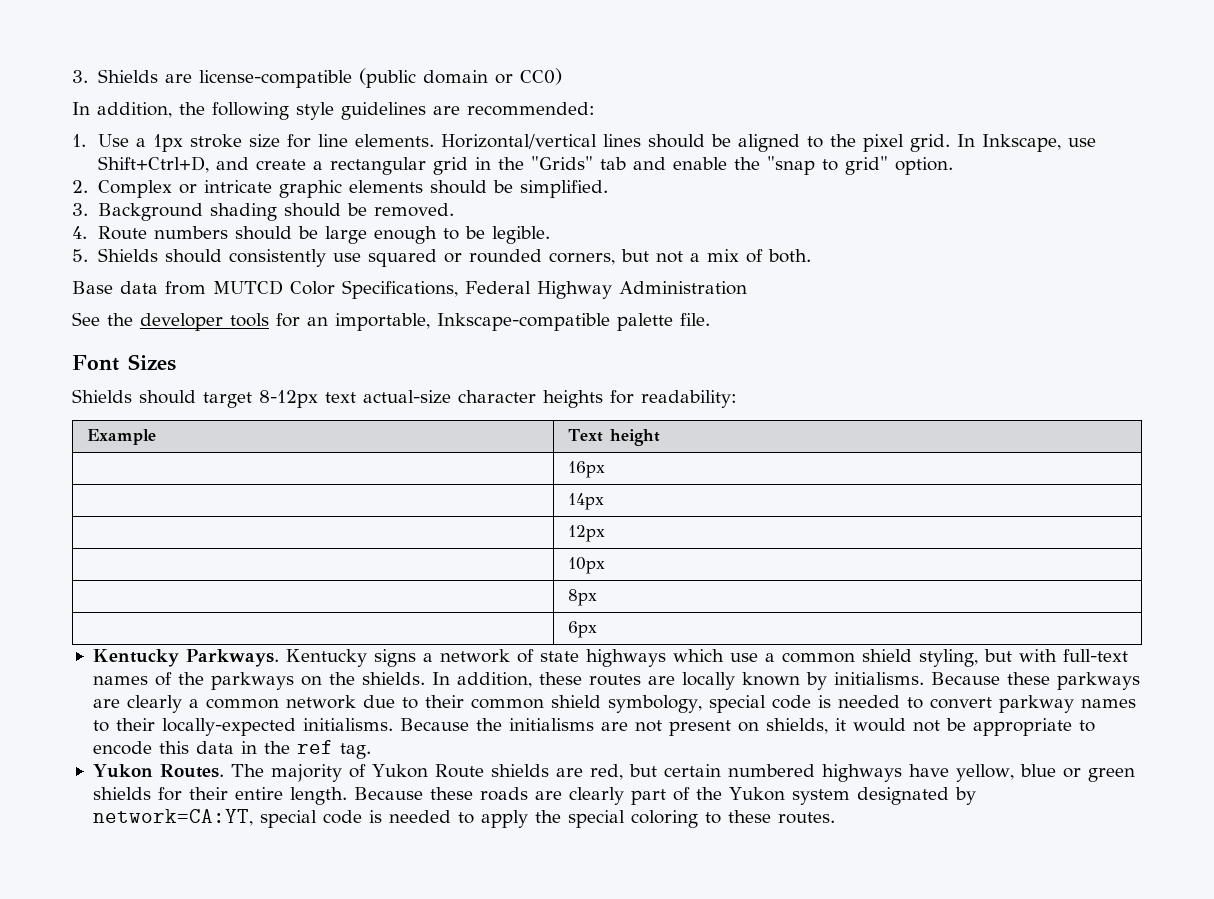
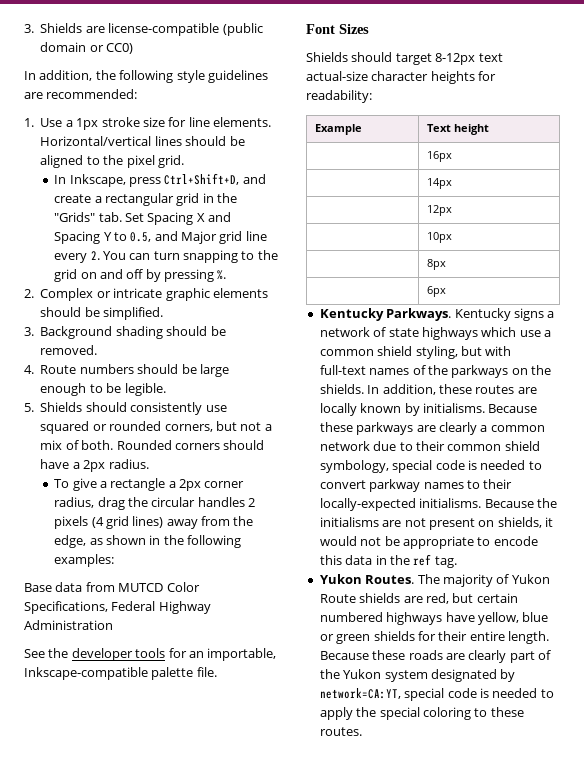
(950, 143) none -> (184, 161) //
[1067,138,1096,147] [97,156,209,173] use Shift+Ctrl+D, -> [128,173,240,187] press Ctrl+Shift+D,
[599,156,953,175] tab and enable the "snap to grid" option. -> [98,212,232,225] [54,231,267,244] [54,250,278,263] [54,269,227,282] tab. Set Spacing X and Spacing Y to 0.5, and Major grid line every 2. You can turn snapping to the grid on and off by pressing %.
(811, 256) none -> [116,440,265,450] [40,459,149,472] [54,478,245,491] [54,497,256,510] [54,516,254,529] [54,535,242,548] [54,554,115,567] Rounded corners should have a 2px radius. // To give a rectangle a 2px corner radius, drag the circular handles 2 pixels (4 grid lines) away from the edge, as shown in the following examples:

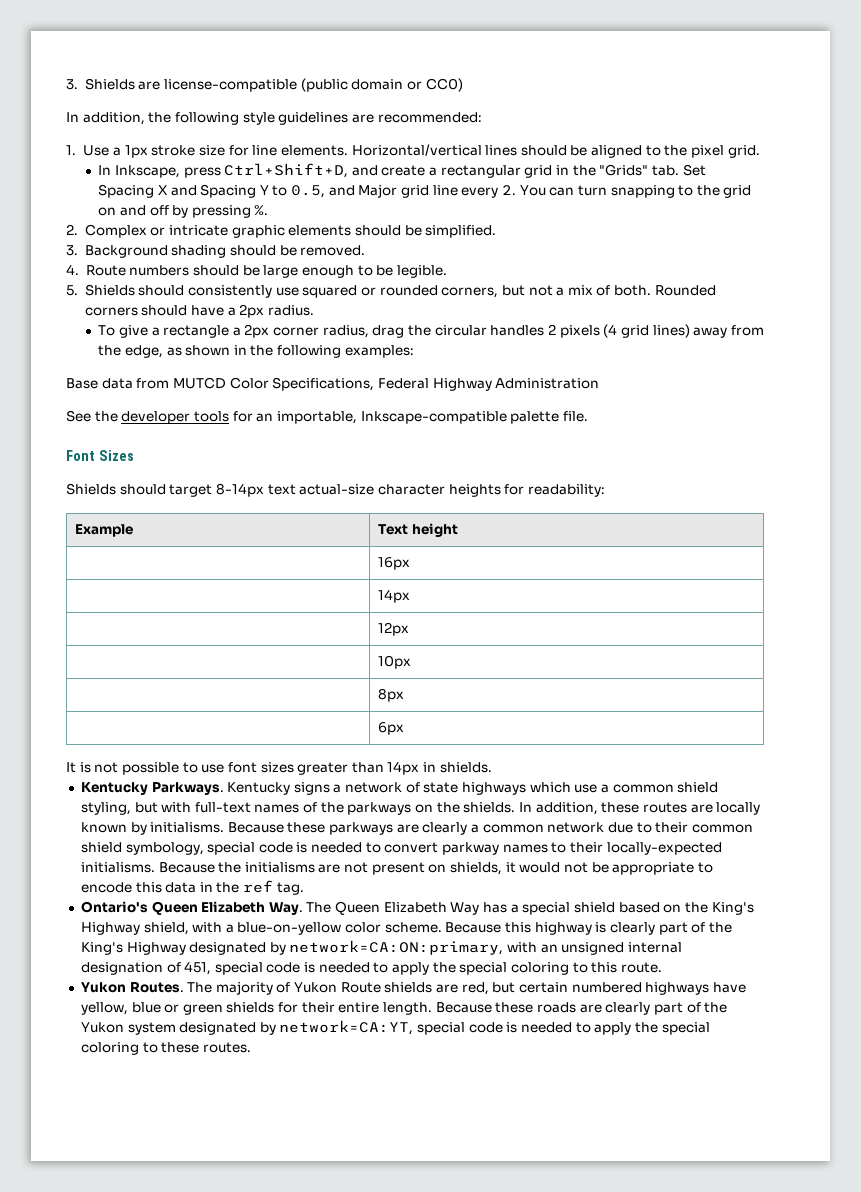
[435,53,476,65] 8-12px -> [215,483,264,497] 8-14px
(447, 291) none -> [66,761,492,775] // It is not possible to use font sizes greater than 14px in shields.
(457, 562) none -> [80,901,754,915] [80,922,732,935] [80,940,683,955] [80,961,662,975] // Ontario's Queen Elizabeth Way. The Queen Elizabeth Way has a special shield based on the King's Highway shield, with a blue-on-yellow color scheme. Because this highway is clearly part of the King's Highway designated by network=CA:ON:primary, with an unsigned internal designation of 451, special code is needed to apply the special coloring to this route.

